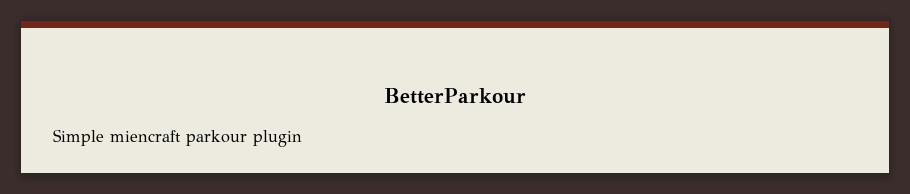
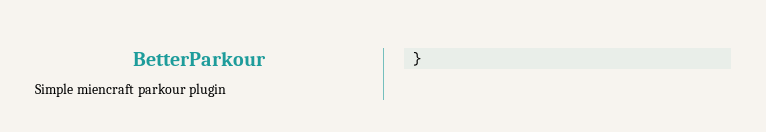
(302, 138) none -> [412,51,423,66] // }

